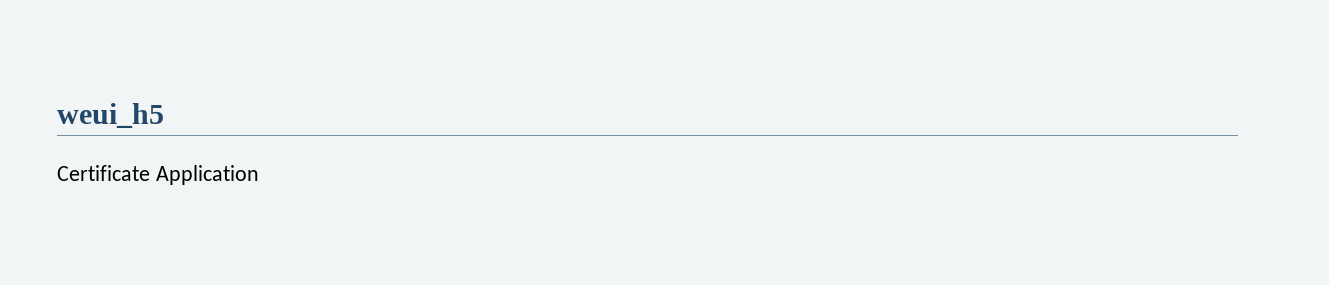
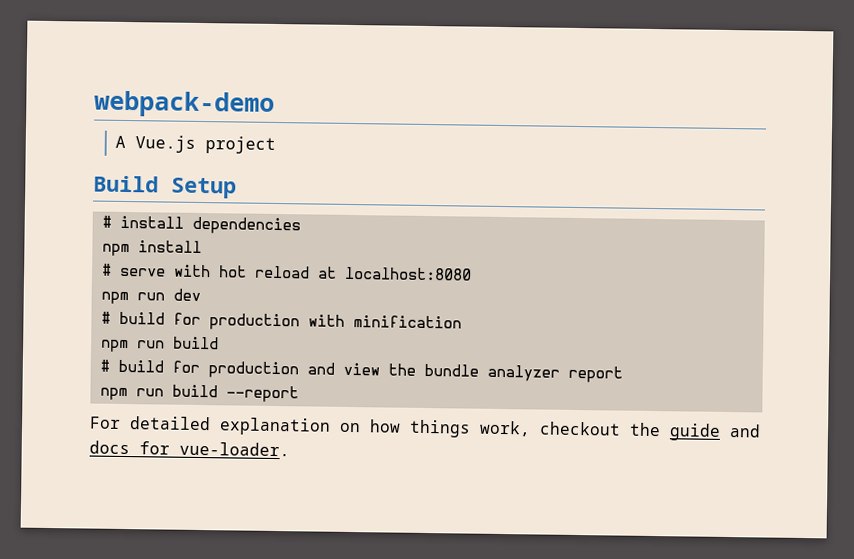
[57,103,164,128] [57,165,259,185] weui_h5 // Certificate Application -> [94,90,275,118] [115,135,277,154] [93,175,237,199] [101,215,301,235] [101,240,202,257] [101,263,472,281] [100,288,201,305] [100,311,462,331] [100,336,219,353] [99,359,623,383] [99,384,299,403] [89,416,761,441] [89,440,290,457] webpack-demo // A Vue.js project // Build Setup // # install dependencies // npm install // # serve with hot reload at localhost:8080 // npm run dev // # build for production with minification // npm run build // # build for production and view the bundle analyzer report // npm run build --report // For detailed explanation on how things work, checkout the guide and docs for vue-loader.

